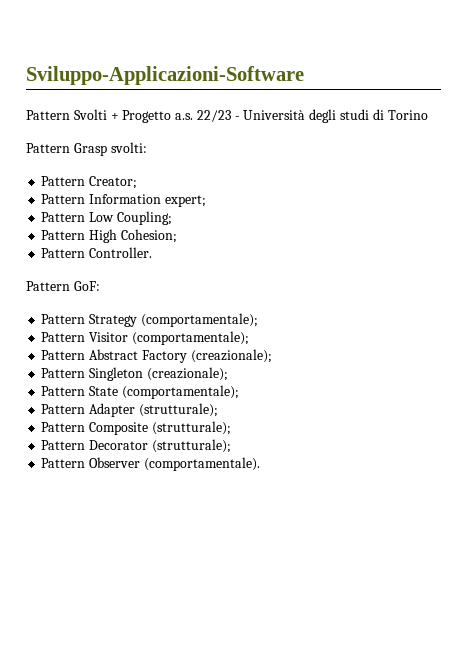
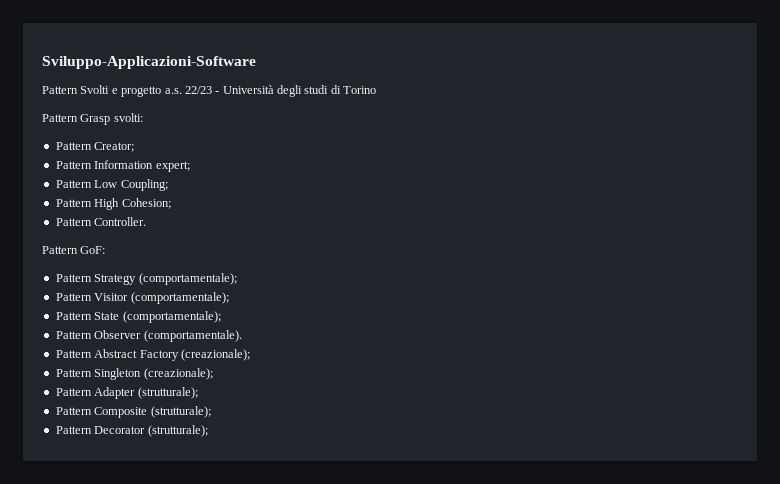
[110,110,172,123] + Progetto -> [111,86,162,97] e progetto
(249, 338) none -> [55,311,221,323] [55,330,242,342] // Pattern State (comportamentale); // Pattern Observer (comportamentale).
[41,385,239,399] // Pattern State (comportamentale); -> (213, 374) none
[41,457,260,471] // Pattern Observer (comportamentale). -> (208, 431) none

